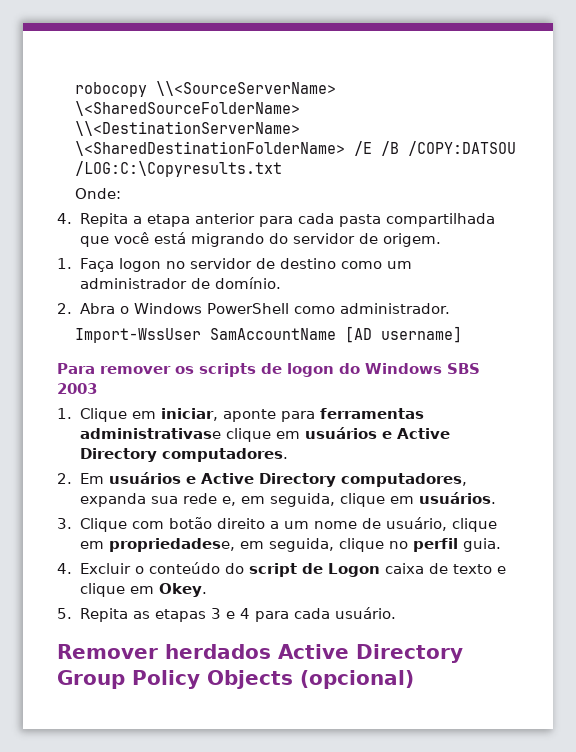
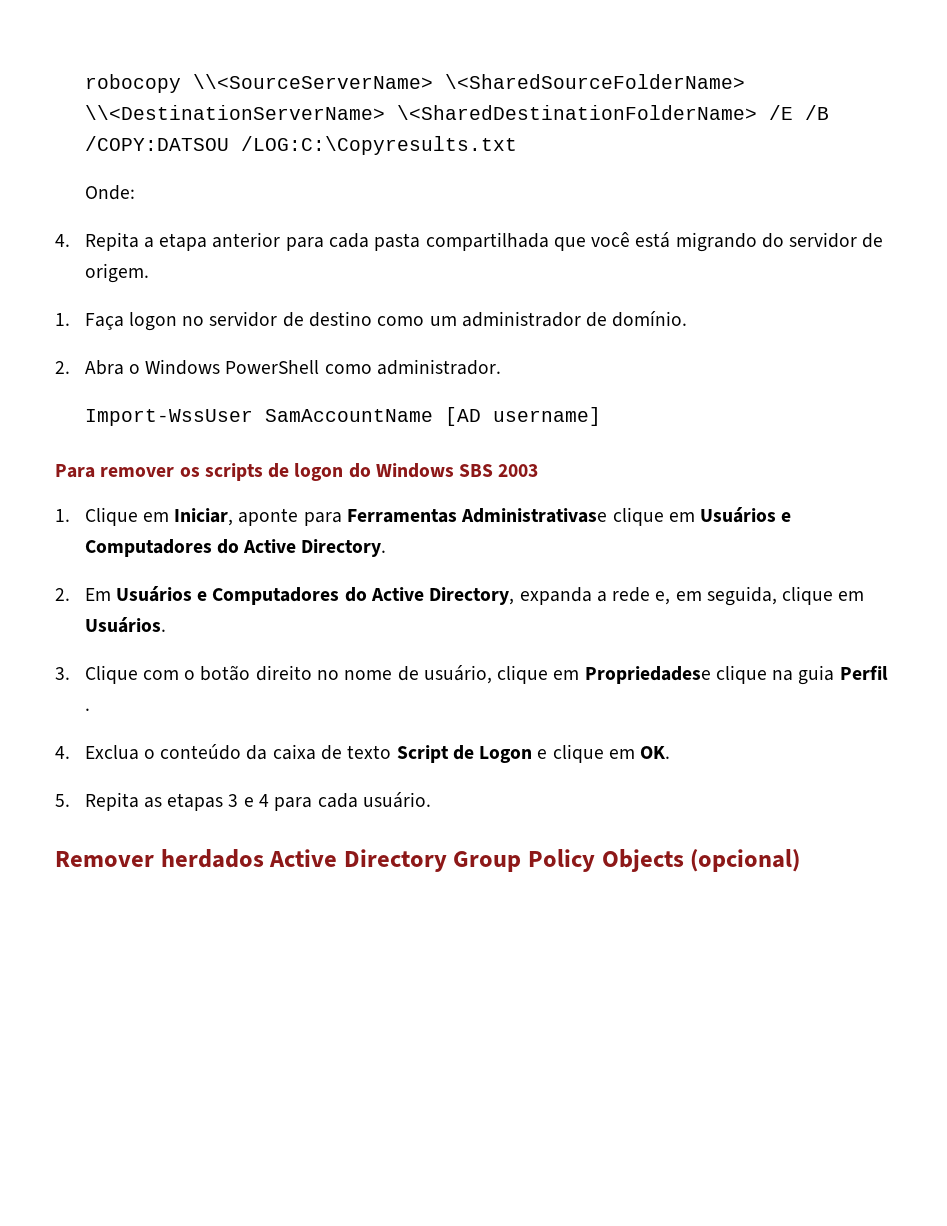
[160,408,218,421] iniciar, -> [174,508,234,526] Iniciar,
[319,408,424,419] [79,427,450,442] [79,448,288,462] [57,472,467,487] [79,493,178,507] ferramentas administrativase clique em usuários e Active Directory computadores. // 2. Em usuários e Active Directory computadores, expanda sua -> [346,507,792,526] [84,539,387,557] [55,586,607,605] Ferramentas Administrativase clique em Usuários e Computadores do Active Directory. // 2. Em Usuários e Computadores do Active Directory, expanda a
[418,492,496,504] usuários. -> [84,617,166,633] Usuários.
(164, 525) none -> [184,670,196,680] o
[269,521,309,529] a um -> [316,670,339,680] no
[108,538,501,552] [57,563,131,574] propriedadese, em seguida, clique no perfil guia. // 4. Excluir -> [584,665,888,685] [84,708,90,711] [55,745,139,760] Propriedadese clique na guia Perfil . // 4. Exclua
[224,563,492,577] do script de Logon caixa de texto -> [246,744,533,763] da caixa de texto Script de Logon
[158,583,207,597] Okey. -> [640,746,671,759] OK.

